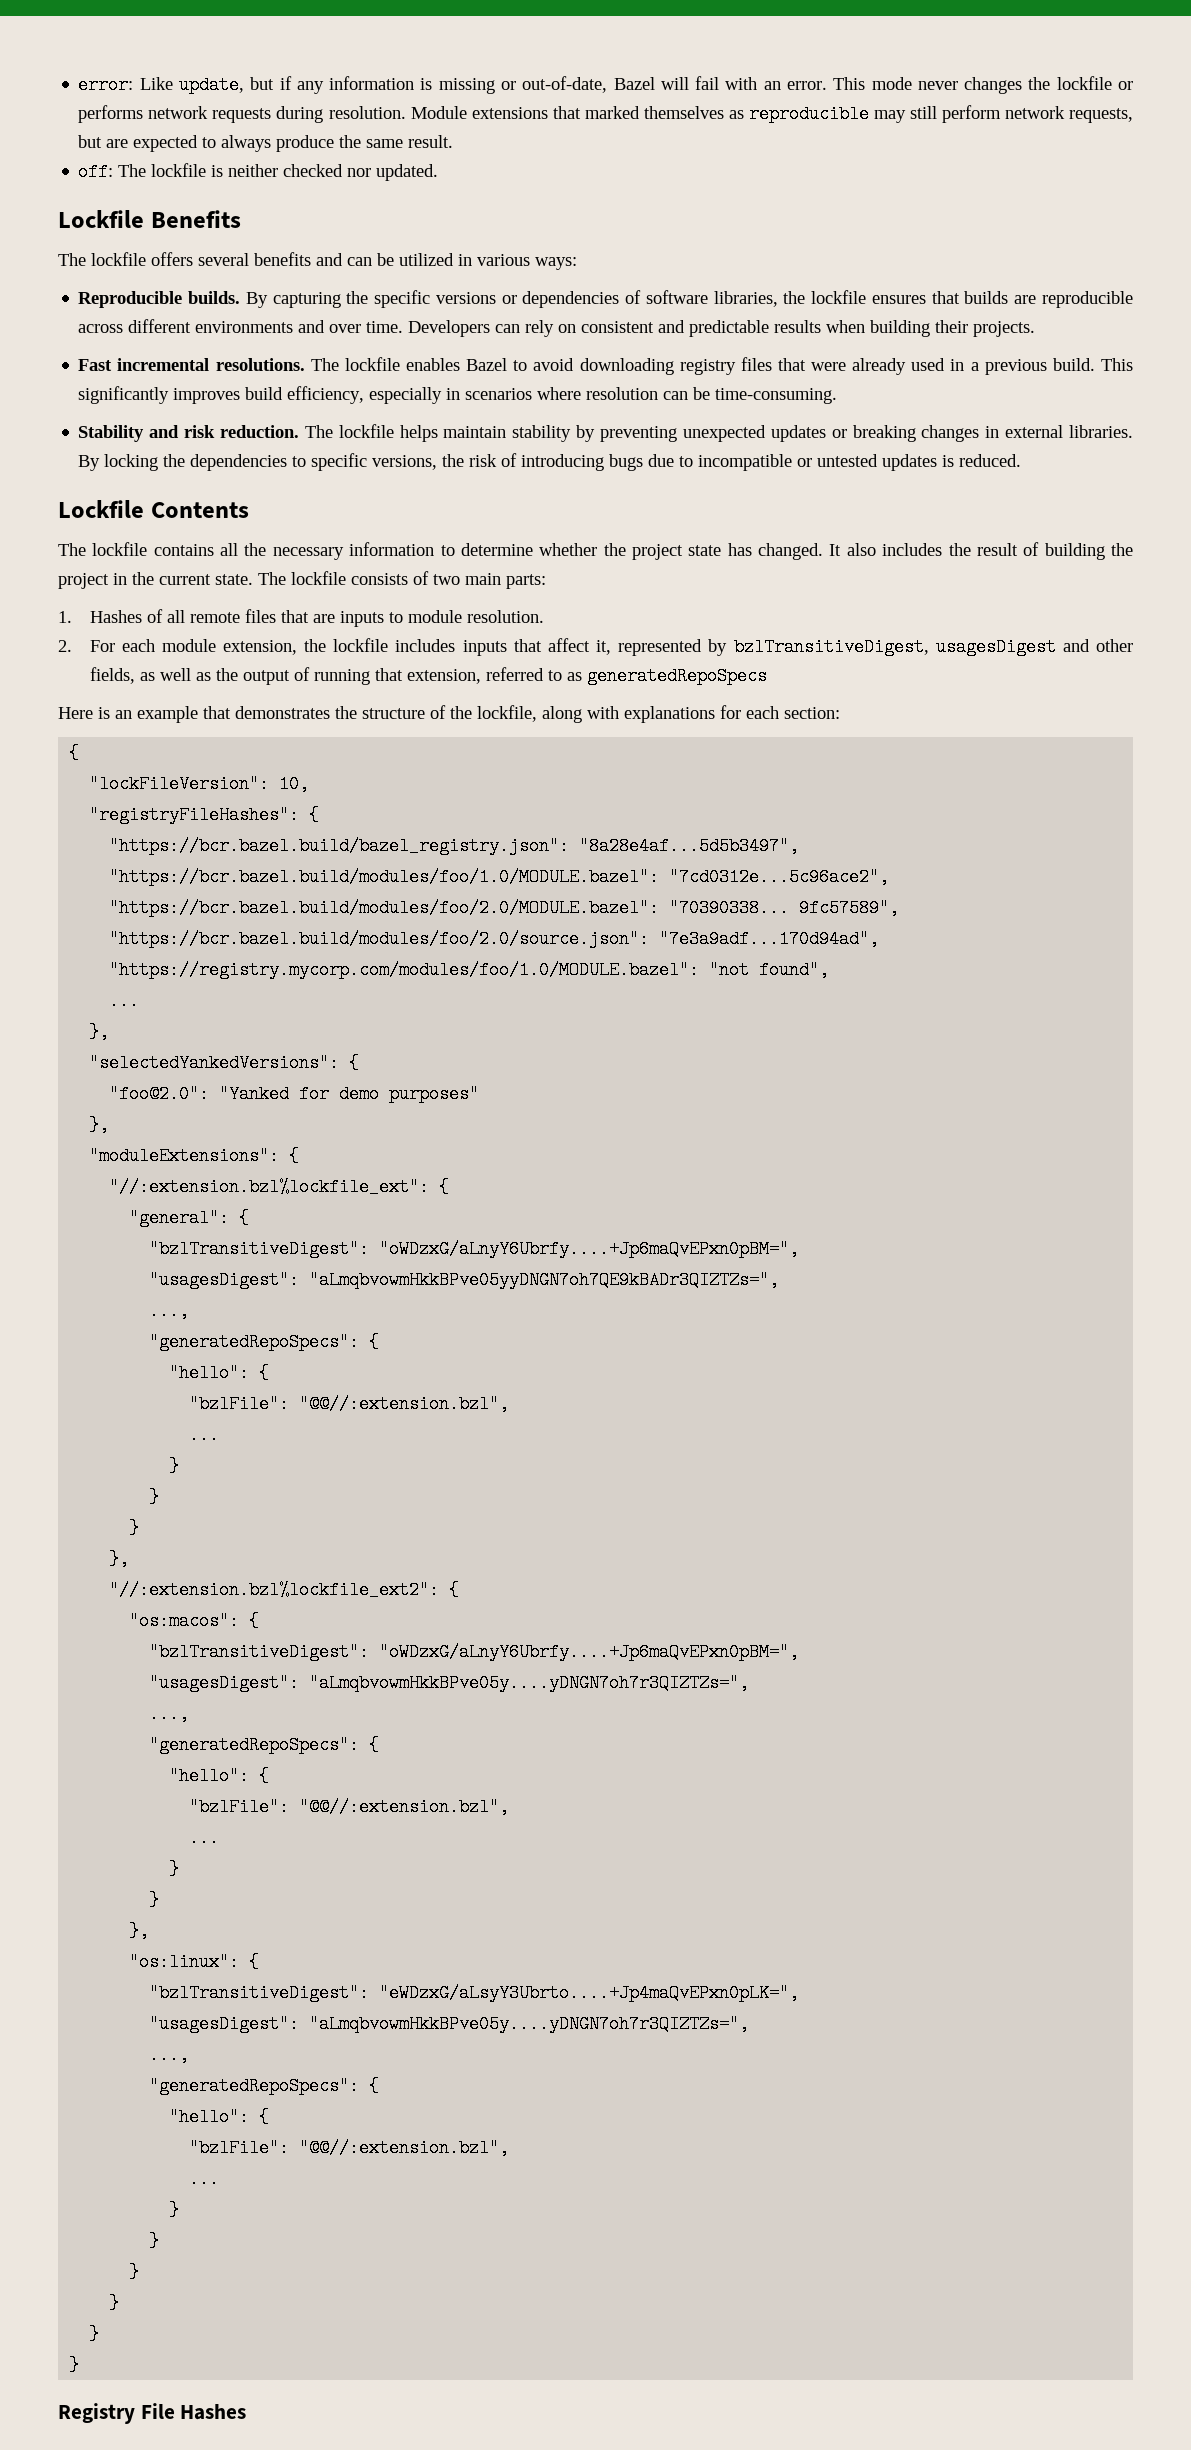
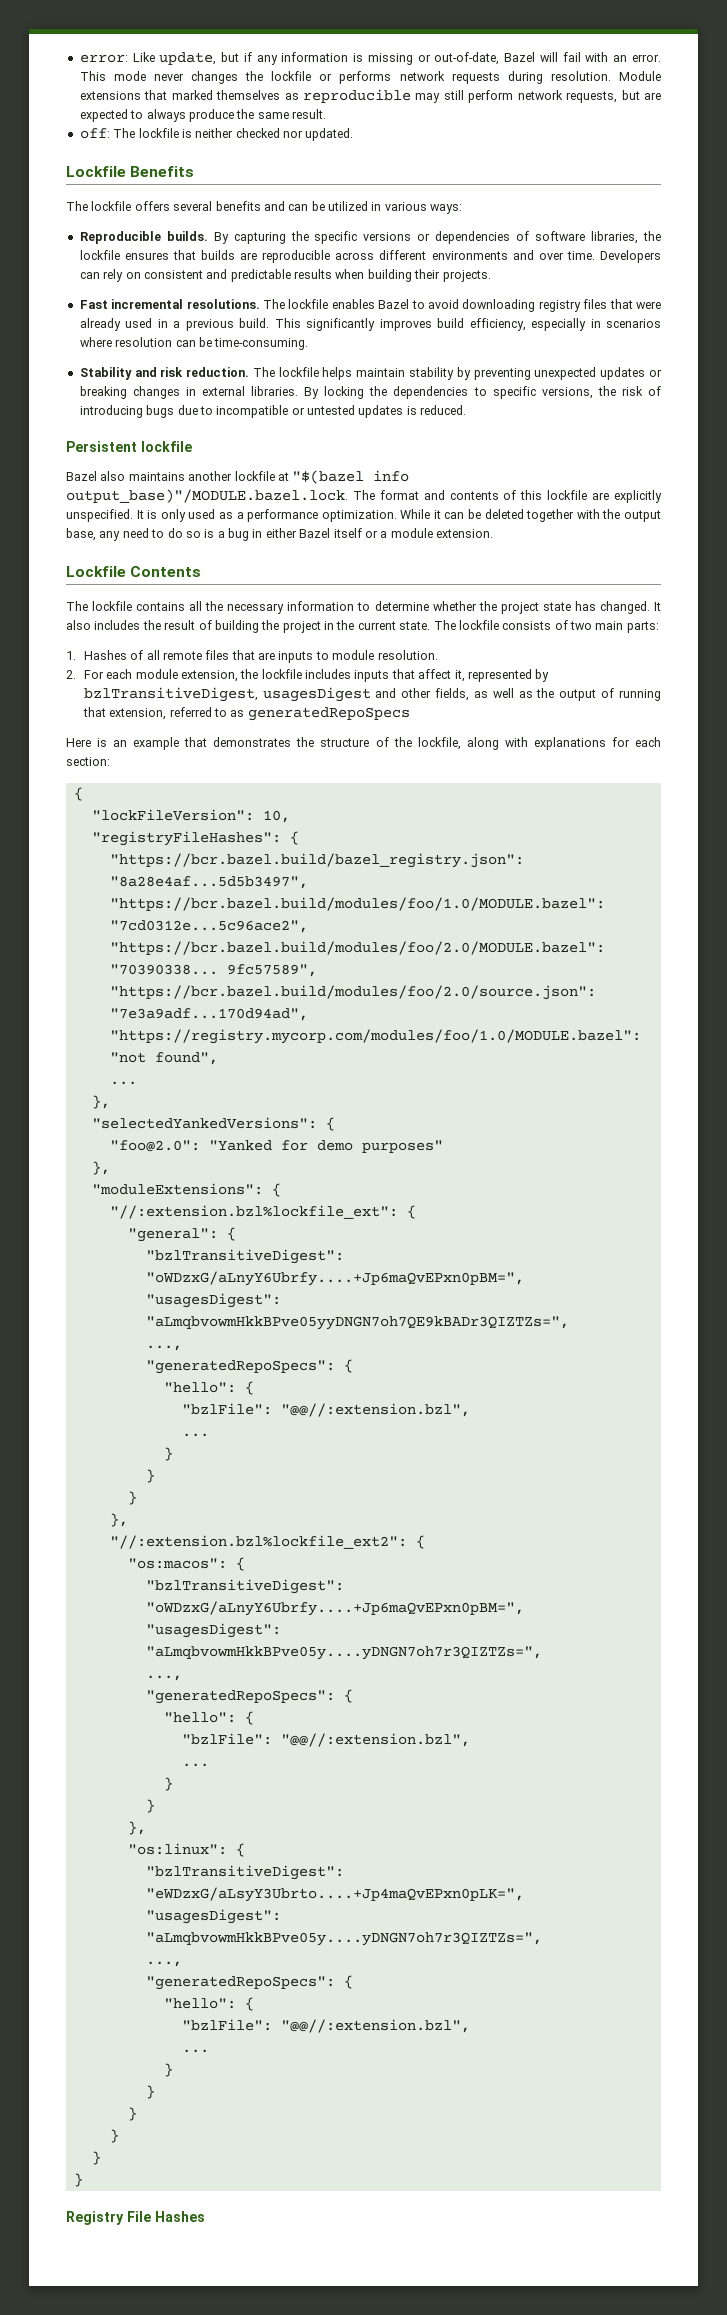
(1022, 460) none -> [66,441,192,452] [66,470,410,484] [66,489,663,503] [66,509,661,522] [66,528,493,541] // Persistent lockfile // Bazel also maintains another lockfile at "$(bazel info output_base)"/MODULE.bazel.lock. The format and contents of this lockfile are explicitly unspecified. It is only used as a performance optimization. While it can be deleted together with the output base, any need to do so is a bug in either Bazel itself or a module extension.

